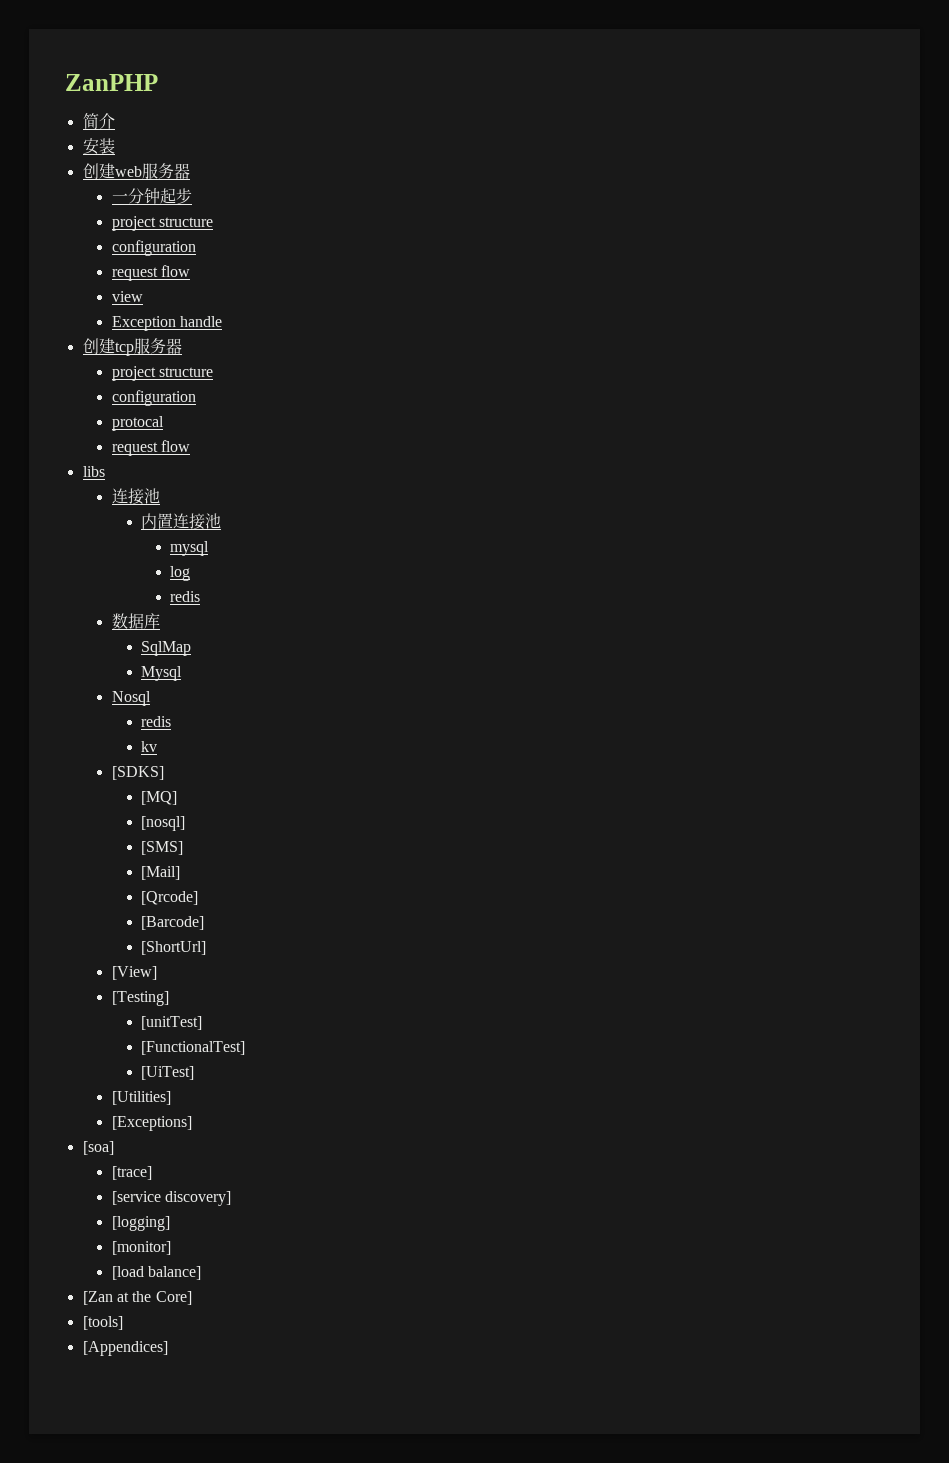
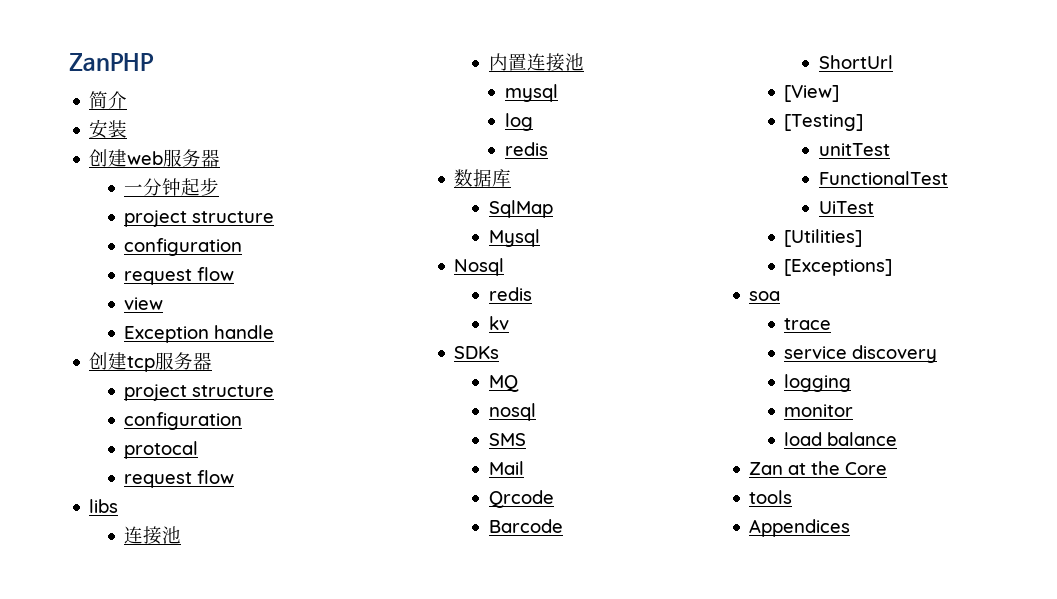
[111,766,164,780] [141,791,178,805] [141,816,186,831] [141,841,184,855] [141,866,181,880] [141,891,199,905] [141,916,205,930] [141,941,207,955] [SDKS] // [MQ] // [nosql] // [SMS] // [Mail] // [Qrcode] // [Barcode] // [ShortUrl] -> [454,346,500,359] [489,375,520,392] [489,403,537,421] [489,433,527,446] [489,461,525,475] [489,490,555,508] [489,519,564,533] [819,55,894,69] SDKs // MQ // nosql // SMS // Mail // Qrcode // Barcode // ShortUrl
[141,1016,203,1030] [141,1041,246,1055] [141,1066,195,1080] [unitTest] // [FunctionalTest] // [UiTest] -> [819,143,891,156] [819,171,949,185] [819,201,875,214] unitTest // FunctionalTest // UiTest
[82,1141,114,1155] [111,1166,152,1180] [111,1191,232,1206] [111,1216,170,1231] [111,1241,171,1255] [111,1266,202,1280] [82,1291,192,1305] [82,1316,123,1330] [82,1341,168,1356] [soa] // [trace] // [service discovery] // [logging] // [monitor] // [load balance] // [Zan at the Core] // [tools] // [Appendices] -> [749,291,781,301] [784,318,832,330] [784,345,938,363] [784,374,852,392] [784,404,854,417] [784,432,898,446] [749,461,888,475] [749,490,793,504] [749,519,851,537] soa // trace // service discovery // logging // monitor // load balance // Zan at the Core // tools // Appendices

